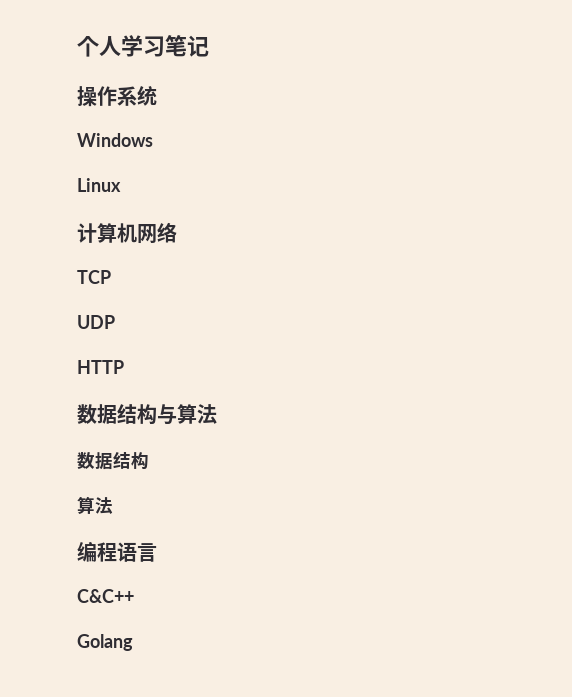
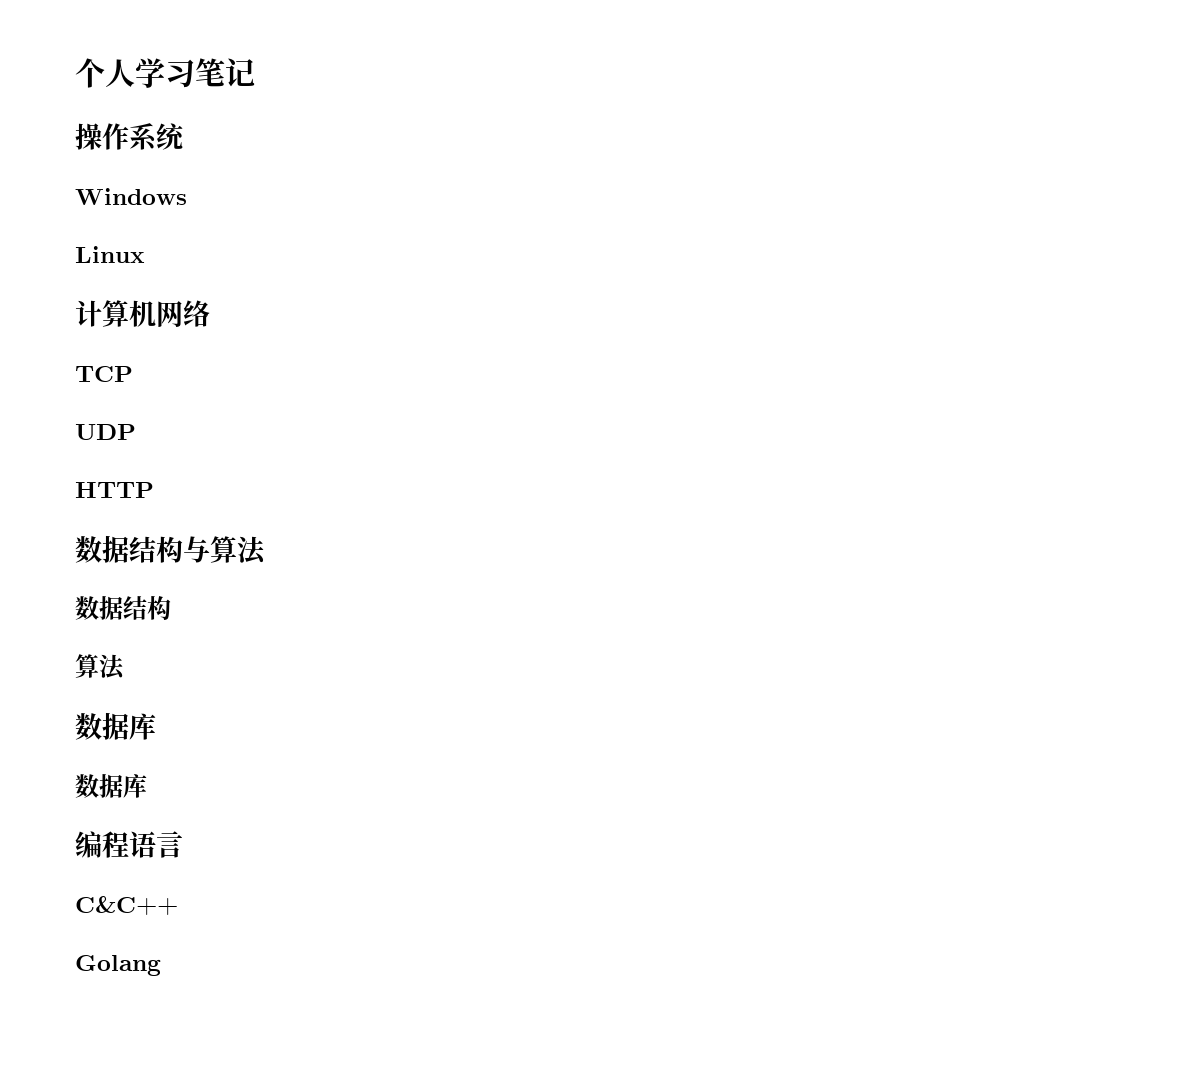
(113, 505) none -> [75,712,156,740] [75,773,147,798] // 数据库 // 数据库

